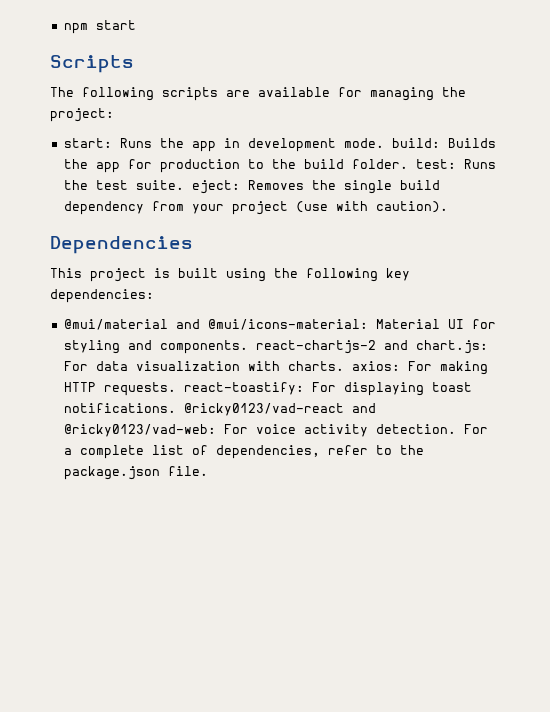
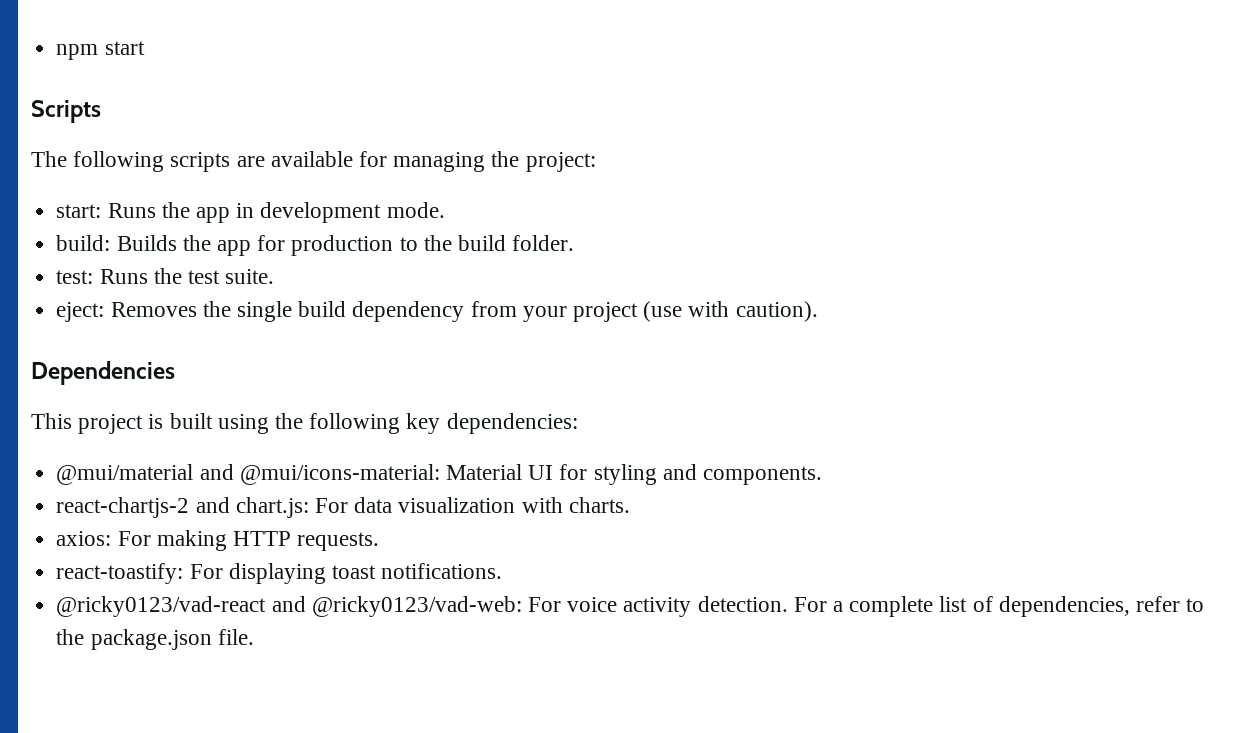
(384, 143) none -> (445, 210) //
(408, 164) none -> (575, 243) //
(184, 185) none -> (275, 276) //
(248, 347) none -> (822, 475) //
(344, 366) none -> (630, 505) //
(176, 389) none -> (380, 541) //
(176, 408) none -> (503, 571) //

